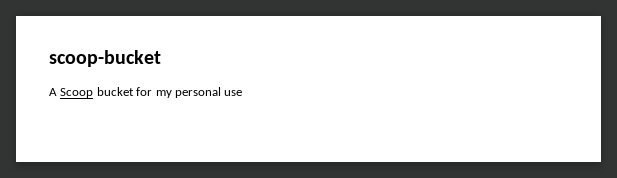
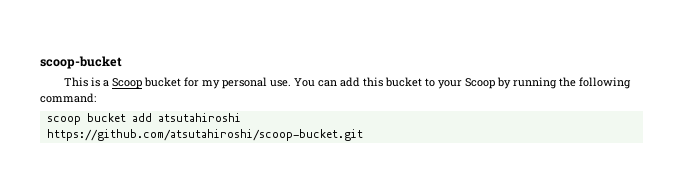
[49,88,57,96] A -> [64,77,110,87] This is a
[224,90,243,96] use -> [270,77,632,89] [40,93,96,103] [46,113,241,125] [46,129,363,141] use. You can add this bucket to your Scoop by running the following command: // scoop bucket add atsutahiroshi // https://github.com/atsutahiroshi/scoop-bucket.git

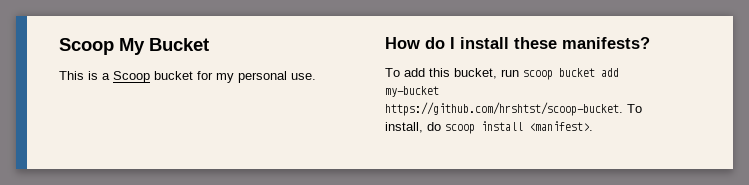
[40,56,122,69] scoop-bucket -> [59,38,209,55] Scoop My Bucket
[294,77,632,89] [40,93,96,103] [46,113,241,125] [46,129,363,141] You can add this bucket to your Scoop by running the following command: // scoop bucket add atsutahiroshi // https://github.com/atsutahiroshi/scoop-bucket.git -> [385,37,650,49] [385,68,619,80] [385,86,439,97] [385,102,642,116] [385,121,593,134] // How do I install these manifests? // To add this bucket, run scoop bucket add my-bucket https://github.com/hrshtst/scoop-bucket. To install, do scoop install <manifest>.

